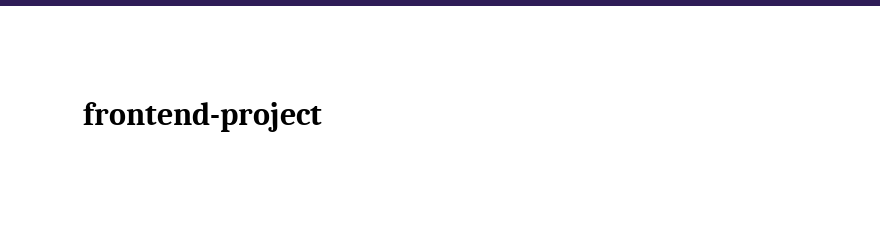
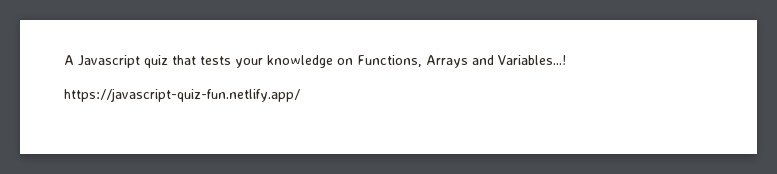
[83,102,322,132] frontend-project -> [64,55,566,68] [64,88,300,102] A Javascript quiz that tests your knowledge on Functions, Arrays and Variables...! // https://javascript-quiz-fun.netlify.app/

